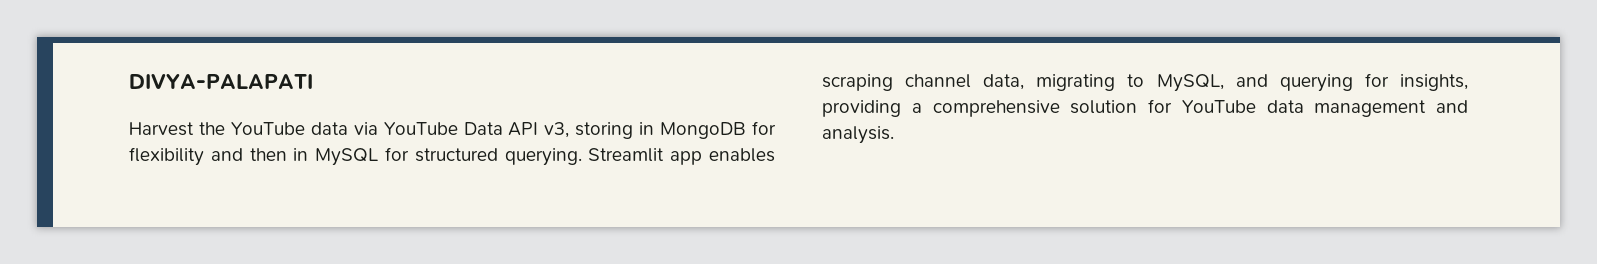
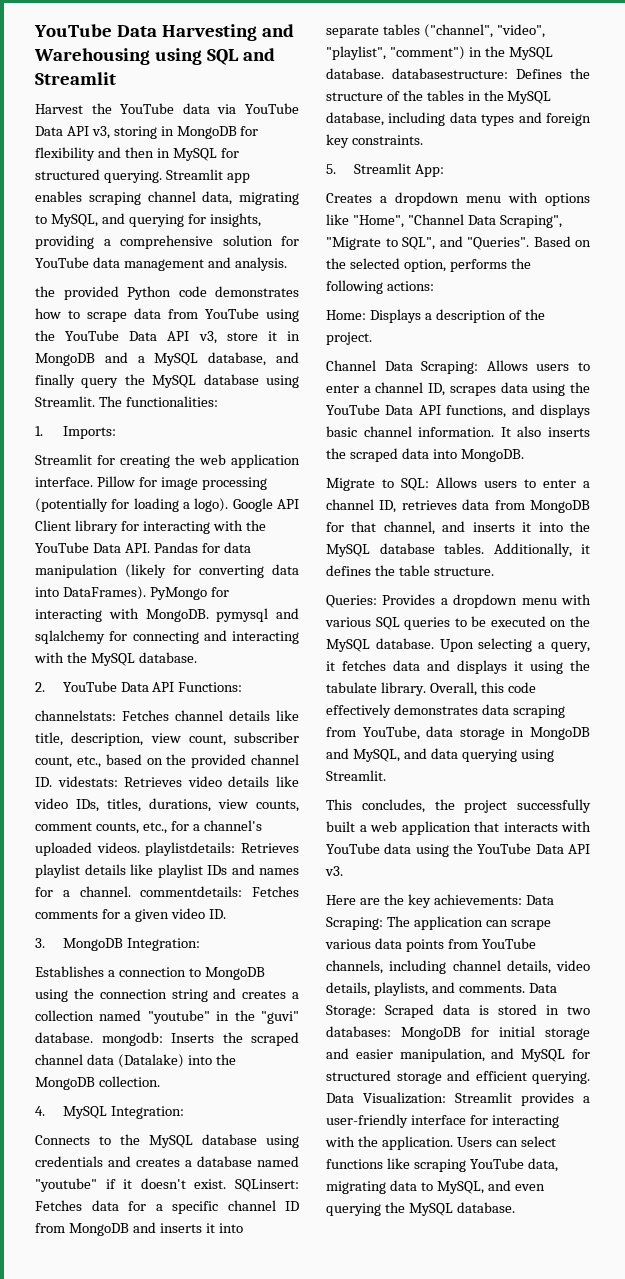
[129,74,313,89] DIVYA-PALAPATI -> [34,24,294,41] [34,48,275,65] [35,72,116,85] YouTube Data Harvesting and Warehousing using SQL and Streamlit
(894, 135) none -> [35,286,299,300] [35,308,299,322] [35,330,300,344] [35,352,299,366] [35,374,299,388] [35,396,218,407] [35,426,116,439] [35,454,300,468] [35,476,267,490] [35,498,299,512] [35,520,266,534] [35,542,251,553] [35,564,299,578] [35,586,229,600] [35,608,299,622] [35,630,299,644] [34,652,197,666] [35,681,243,692] [35,710,299,721] [35,732,299,746] [35,754,299,768] [35,776,299,787] [34,798,299,812] [35,820,262,834] [35,842,299,856] [35,864,299,878] [35,886,299,897] [35,908,226,922] [35,938,200,951] [35,966,265,980] [35,988,299,1002] [35,1010,299,1024] [35,1032,299,1046] [35,1054,236,1068] [35,1076,160,1090] [35,1106,184,1119] [35,1134,299,1148] [35,1156,299,1167] [35,1178,299,1192] [35,1200,299,1214] [35,1222,243,1236] [326,24,545,38] [326,46,553,60] [326,68,590,79] [326,90,552,104] [326,112,591,126] [326,134,423,148] [326,163,444,177] [326,192,590,206] [326,214,562,228] [326,236,591,250] [326,258,531,272] [326,280,434,294] [326,309,545,323] [326,332,372,345] [326,360,590,374] [326,382,590,396] [326,404,590,418] [326,426,590,437] [326,448,524,462] [326,477,590,491] [326,499,590,513] [326,521,590,535] [326,543,590,557] [326,565,494,576] [326,594,591,608] [325,616,590,630] [326,638,590,652] [326,660,590,674] [326,682,536,696] [326,704,565,718] [326,726,590,740] [326,748,554,762] [326,770,386,781] [326,799,591,813] [326,821,591,835] [326,843,590,857] [325,866,343,876] [326,894,554,908] [326,916,551,930] [325,938,536,952] [326,960,590,974] [326,982,557,996] [326,1004,590,1018] [326,1026,590,1040] [326,1048,590,1062] [326,1070,590,1084] [326,1092,590,1106] [326,1114,559,1128] [325,1136,556,1150] [326,1158,558,1172] [326,1180,545,1194] [326,1202,515,1216] // the provided Python code demonstrates how to scrape data from YouTube using the YouTube Data API v3, store it in MongoDB and a MySQL database, and finally query the MySQL database using Streamlit. The functionalities: // 1. Imports: // Streamlit for creating the web application interface. Pillow for image processing (potentially for loading a logo). Google API Client library for interacting with the YouTube Data API. Pandas for data manipulation (likely for converting data into DataFrames). PyMongo for interacting with MongoDB. pymysql and sqlalchemy for connecting and interacting with the MySQL database. // 2. YouTube Data API Functions: // channelstats: Fetches channel details like title, description, view count, subscriber count, etc., based on the provided channel ID. videstats: Retrieves video details like video IDs, titles, durations, view counts, comment counts, etc., for a channel's uploaded videos. playlistdetails: Retrieves playlist details like playlist IDs and names for a channel. commentdetails: Fetches comments for a given video ID. // 3. MongoDB Integration: // Establishes a connection to MongoDB using the connection string and creates a collection named "youtube" in the "guvi" database. mongodb: Inserts the scraped channel data (Datalake) into the MongoDB collection. // 4. MySQL Integration: // Connects to the MySQL database using credentials and creates a database named "youtube" if it doesn't exist. SQLinsert: Fetches data for a specific channel ID from MongoDB and inserts it into separate tables ("channel", "video", "playlist", "comment") in the MySQL database. databasestructure: Defines the structure of the tables in the MySQL database, including data types and foreign key constraints. // 5. Streamlit App: // Creates a dropdown menu with options like "Home", "Channel Data Scraping", "Migrate to SQL", and "Queries". Based on the selected option, performs the following actions: // Home: Displays a description of the project. // Channel Data Scraping: Allows users to enter a channel ID, scrapes data using the YouTube Data API functions, and displays basic channel information. It also inserts the scraped data into MongoDB. // Migrate to SQL: Allows users to enter a channel ID, retrieves data from MongoDB for that channel, and inserts it into the MySQL database tables. Additionally, it defines the table structure. // Queries: Provides a dropdown menu with various SQL queries to be executed on the MySQL database. Upon selecting a query, it fetches data and displays it using the tabulate library. Overall, this code effectively demonstrates data scraping from YouTube, data storage in MongoDB and MySQL, and data querying using Streamlit. // This concludes, the project successfully built a web application that interacts with YouTube data using the YouTube Data API v3. // Here are the key achievements: Data Scraping: The application can scrape various data points from YouTube channels, including channel details, video details, playlists, and comments. Data Storage: Scraped data is stored in two databases: MongoDB for initial storage and easier manipulation, and MySQL for structured storage and efficient querying. Data Visualization: Streamlit provides a user-friendly interface for interacting with the application. Users can select functions like scraping YouTube data, migrating data to MySQL, and even querying the MySQL database.

